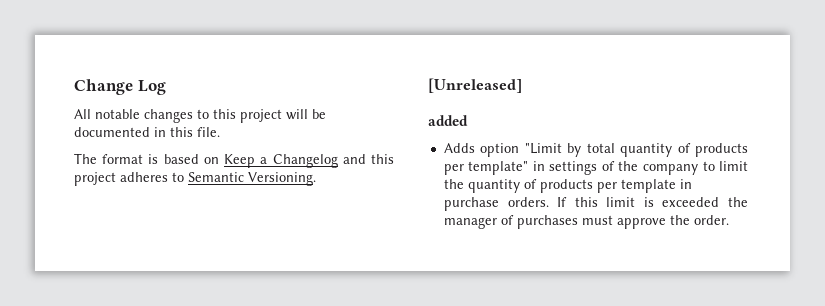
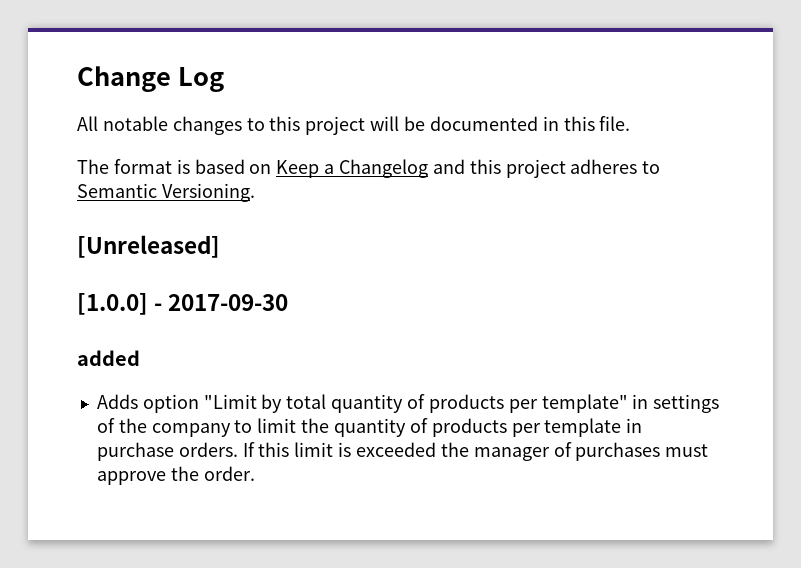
(522, 85) none -> [77,293,289,315] // [1.0.0] - 2017-09-30

